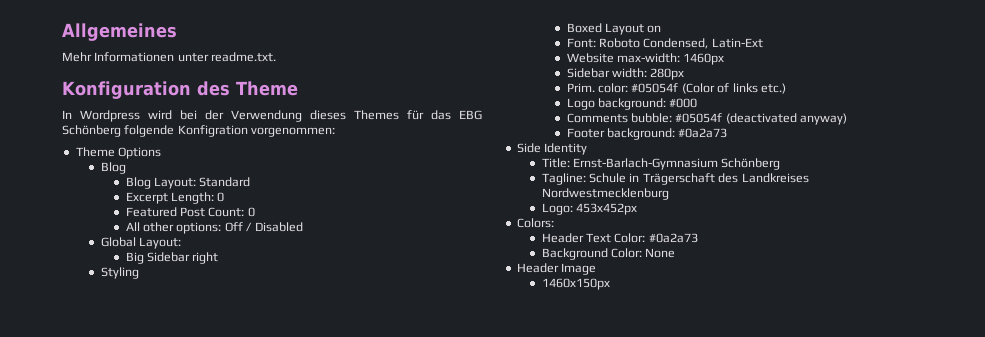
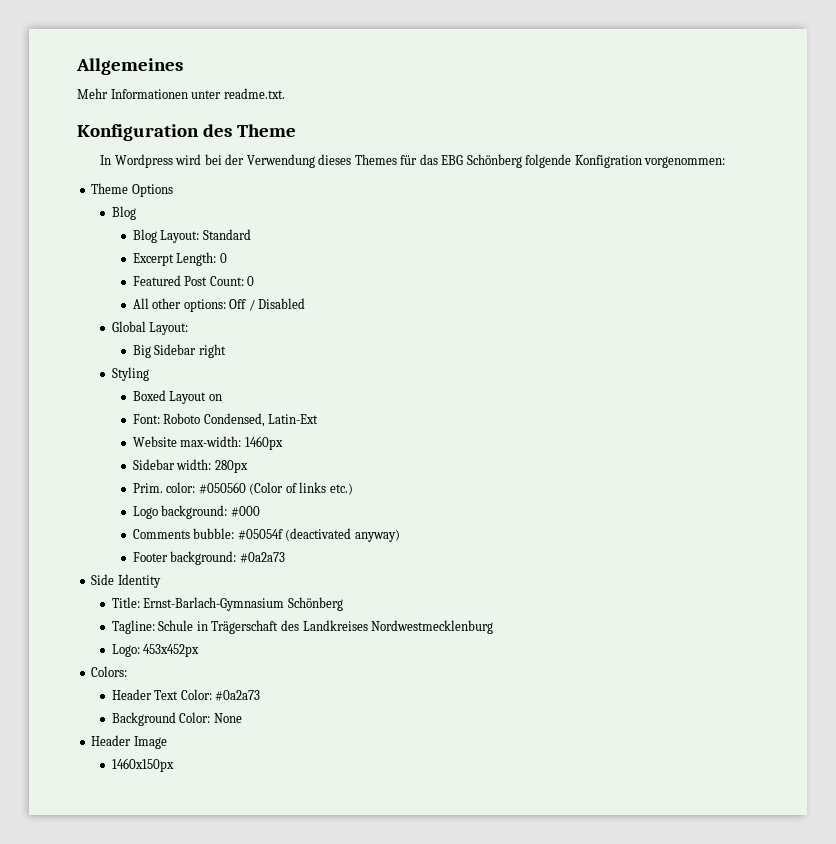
[631,83,679,93] #05054f -> [198,482,246,494] #050560

